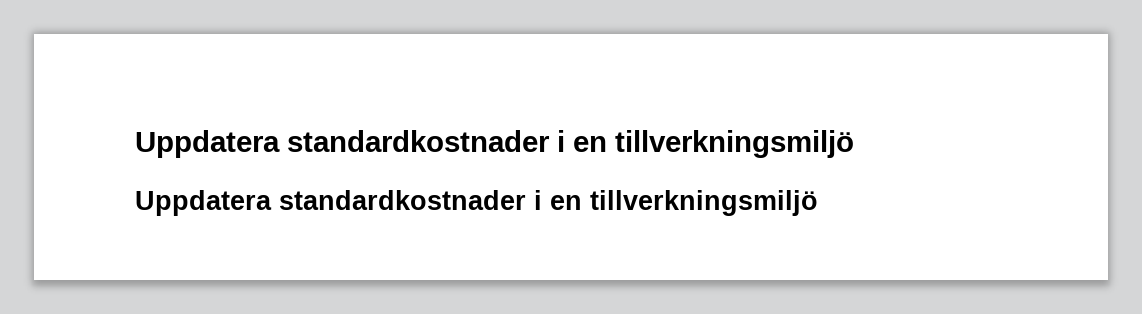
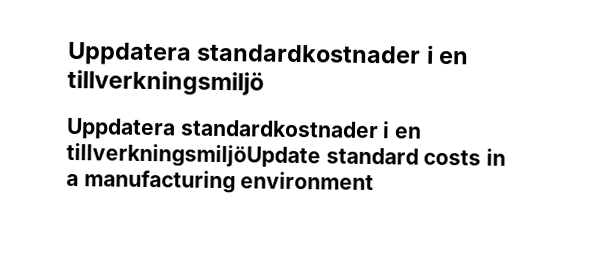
[590,190,818,216] tillverkningsmiljö -> [66,142,507,169] [66,169,375,194] tillverkningsmiljöUpdate standard costs in a manufacturing environment

